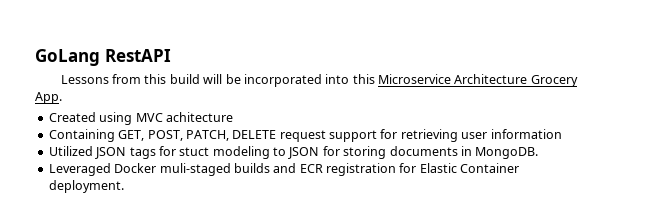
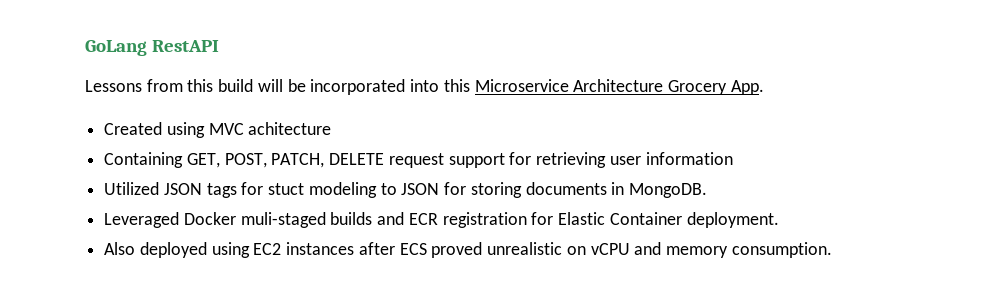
(124, 186) none -> [104,242,832,258] // Also deployed using EC2 instances after ECS proved unrealistic on vCPU and memory consumption.

